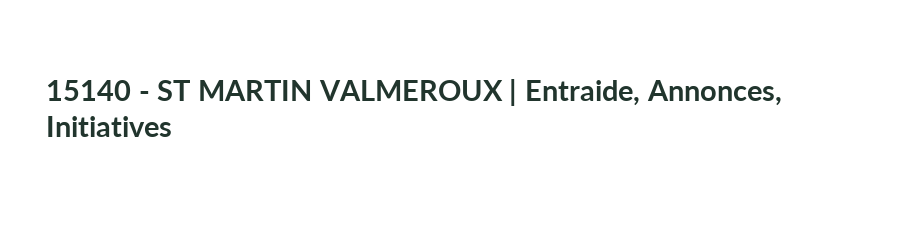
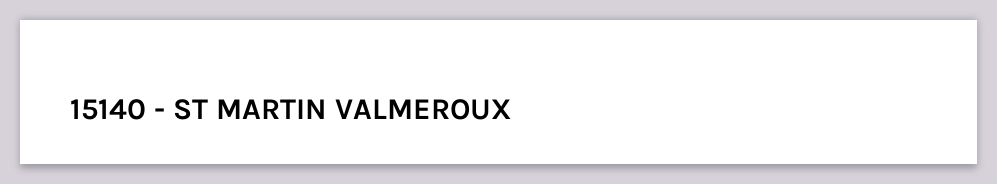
[509,79,782,106] [46,116,172,137] | Entraide, Annonces, Initiatives -> (513, 109) none

